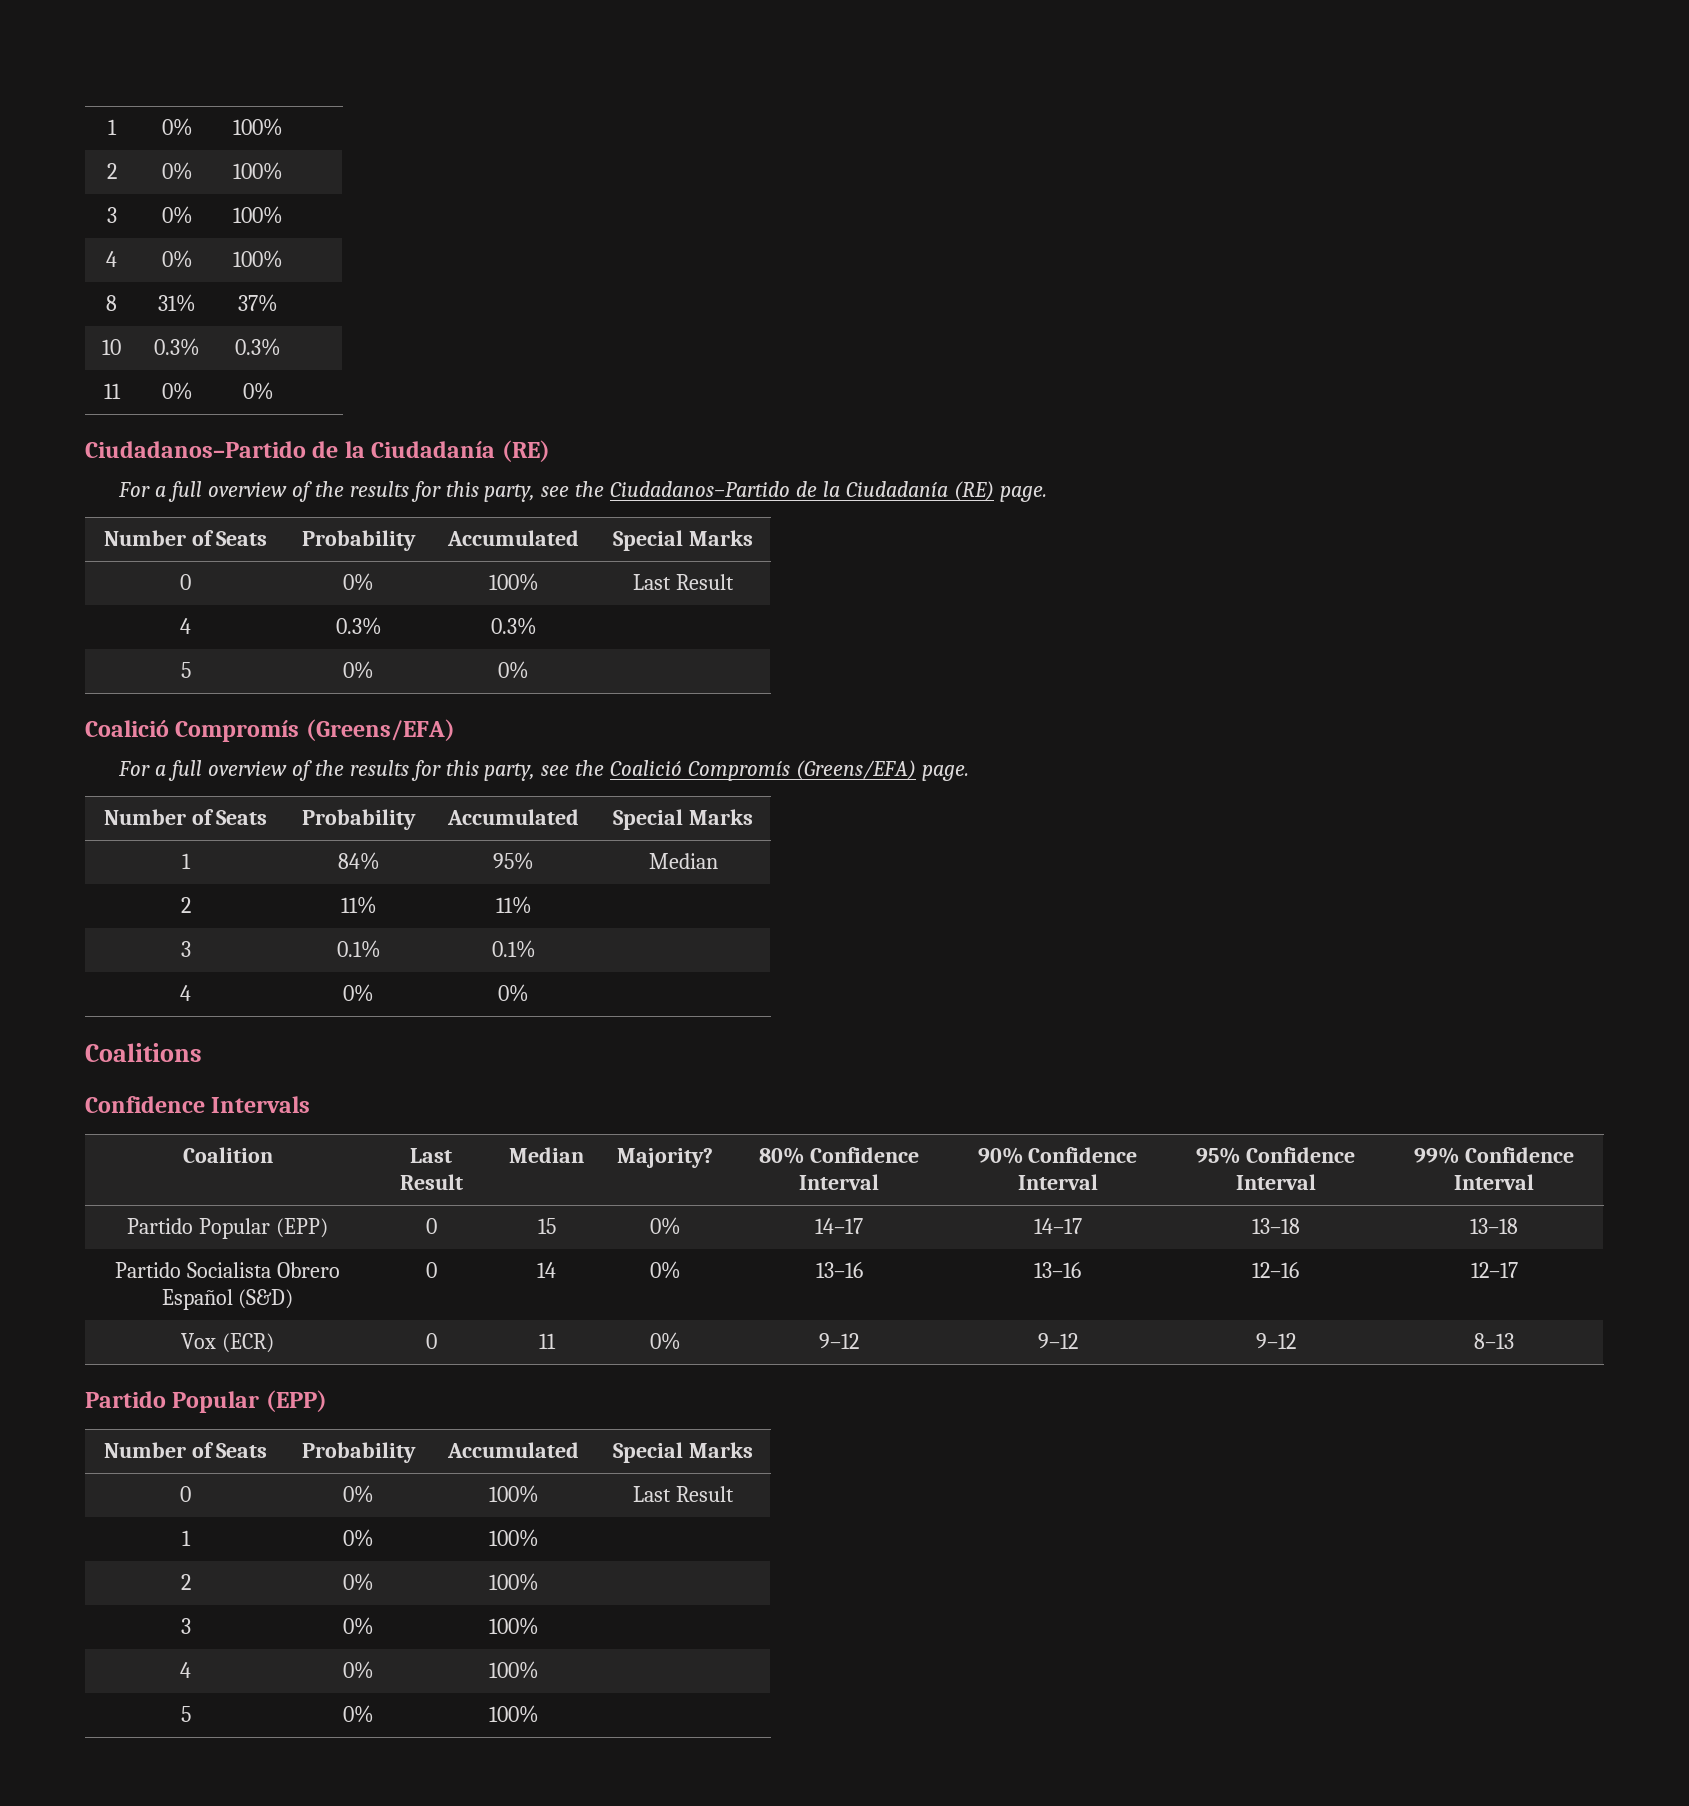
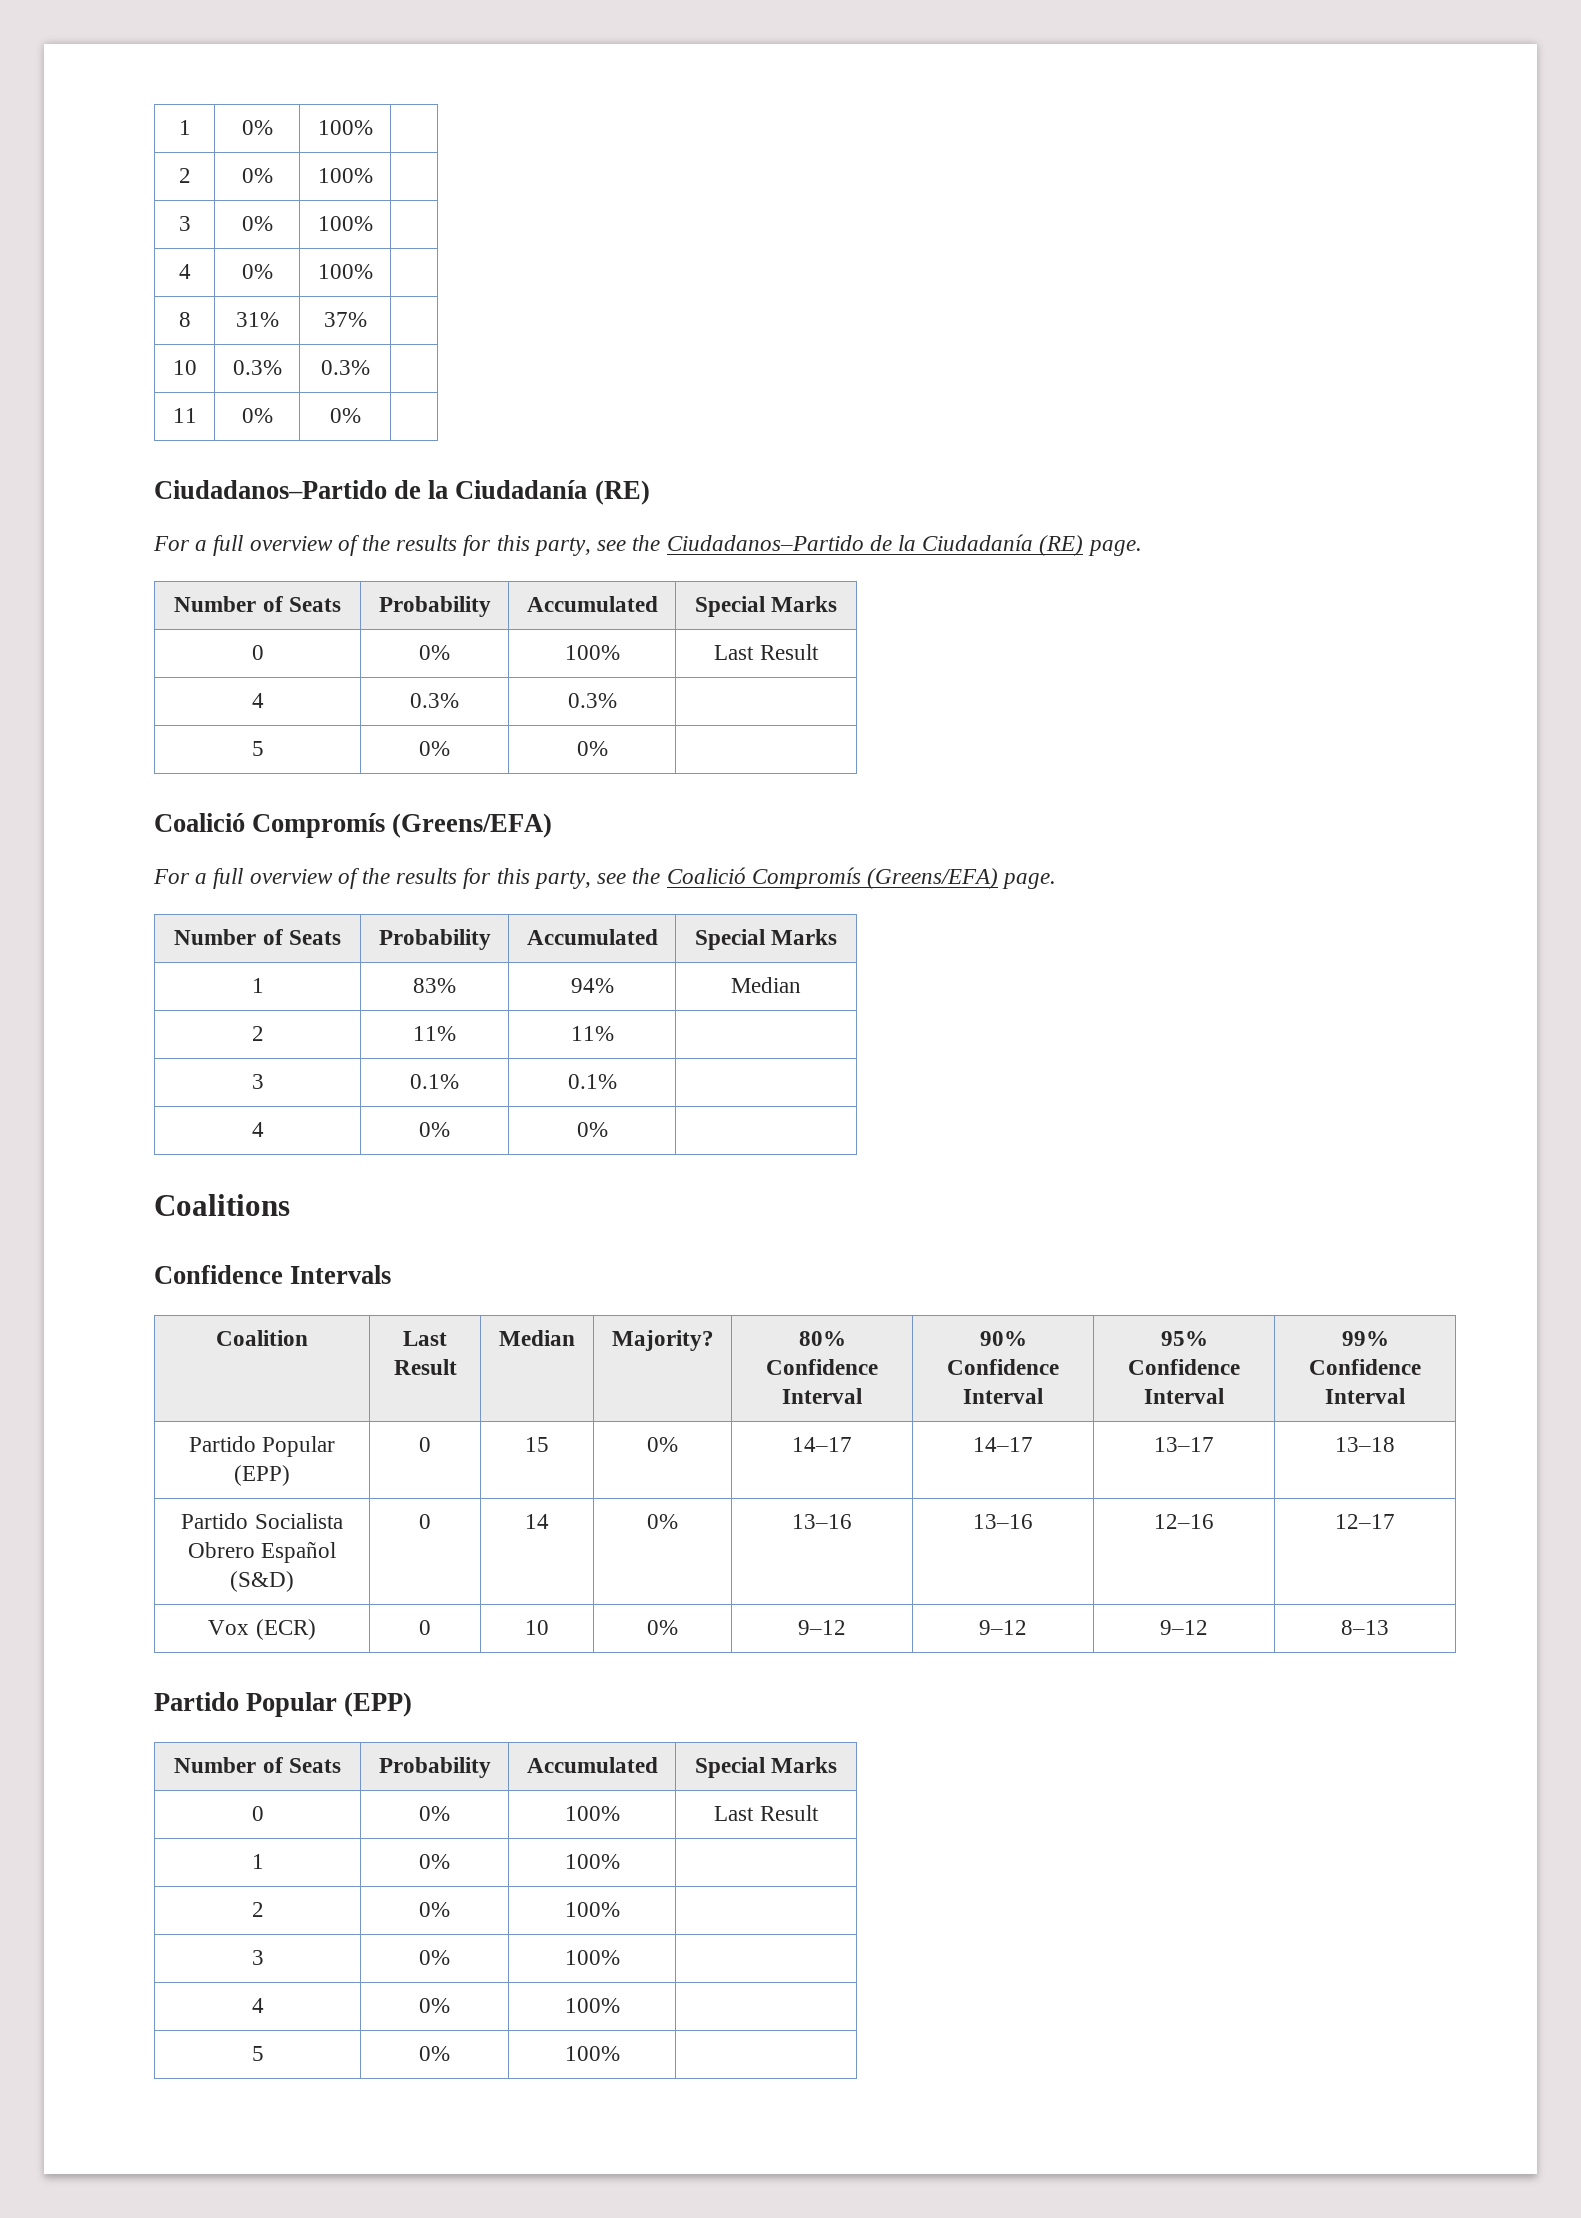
[337,852,380,870] [493,852,534,870] 84% | 95% -> [413,978,456,993] [570,978,614,993] 83% | 94%
[1251,1218,1300,1234] 13–18 -> [1154,1437,1214,1452] 13–17
[538,1333,556,1349] 11 -> [525,1620,549,1635] 10

